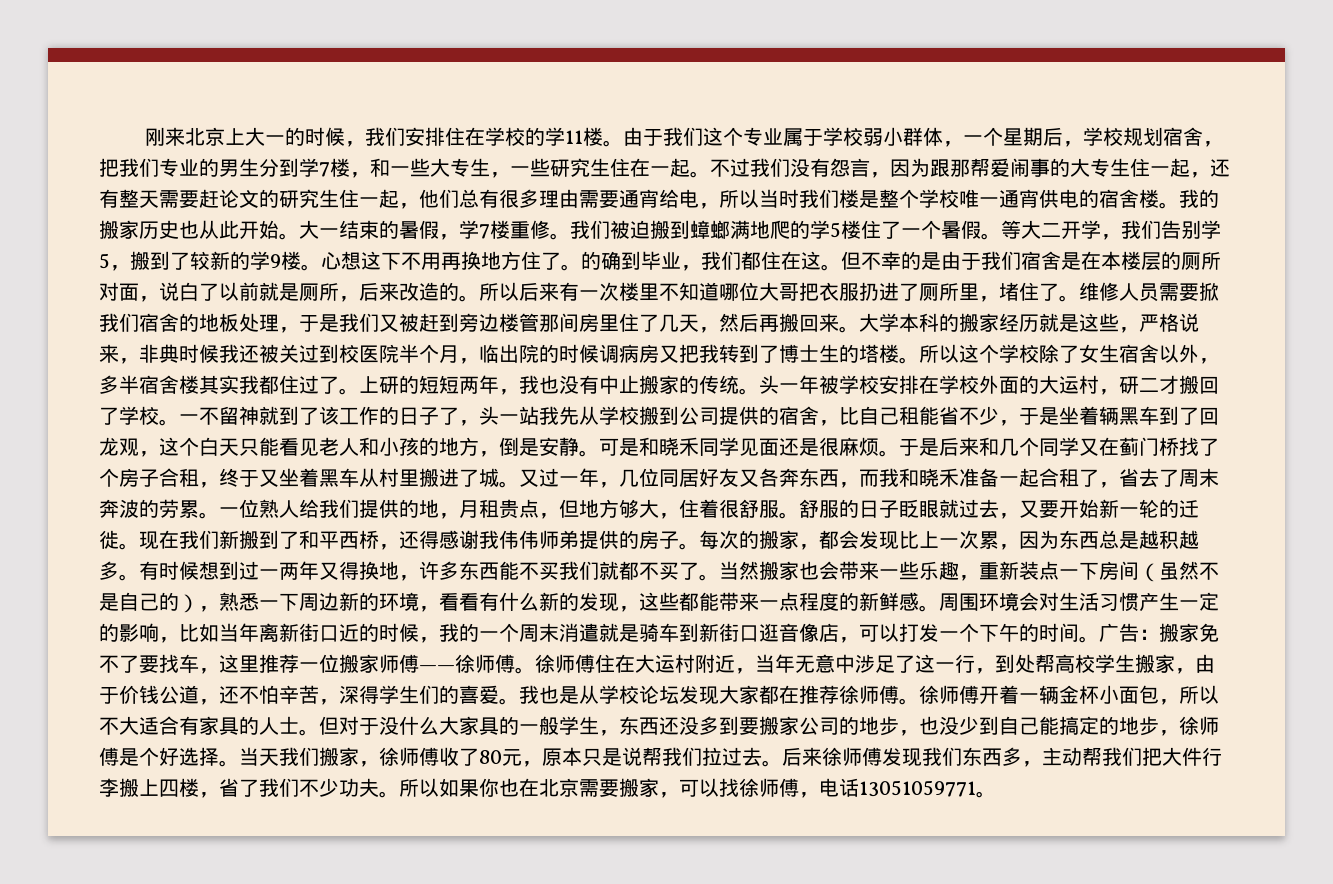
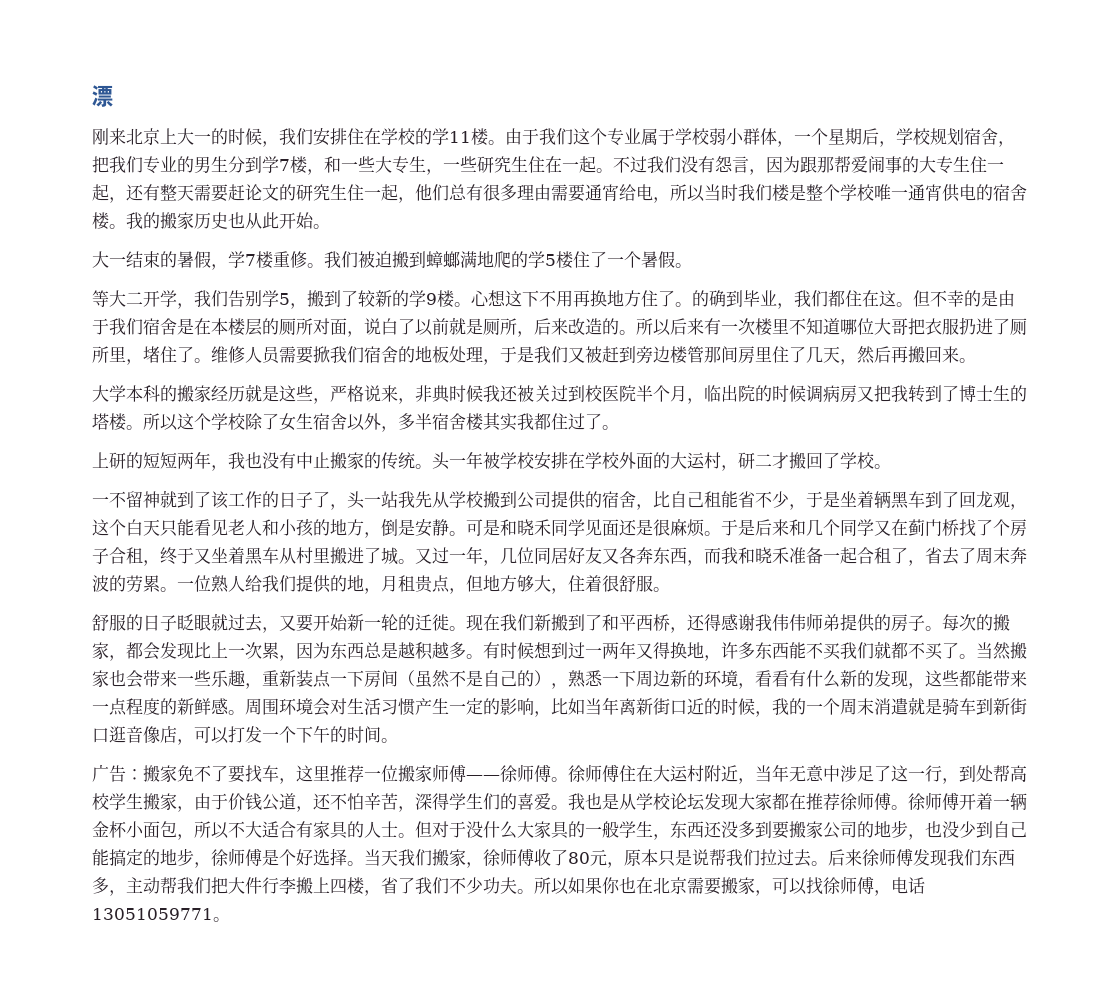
(144, 136) none -> [92,85,113,107] 漂 //
(299, 236) none -> (330, 226) //
(1001, 236) none -> (692, 265) //
(859, 329) none -> (976, 360) //
(359, 391) none -> (619, 427) //
(179, 422) none -> (891, 466) //
(799, 515) none -> (670, 589) //
(1099, 639) none -> (398, 740) //

